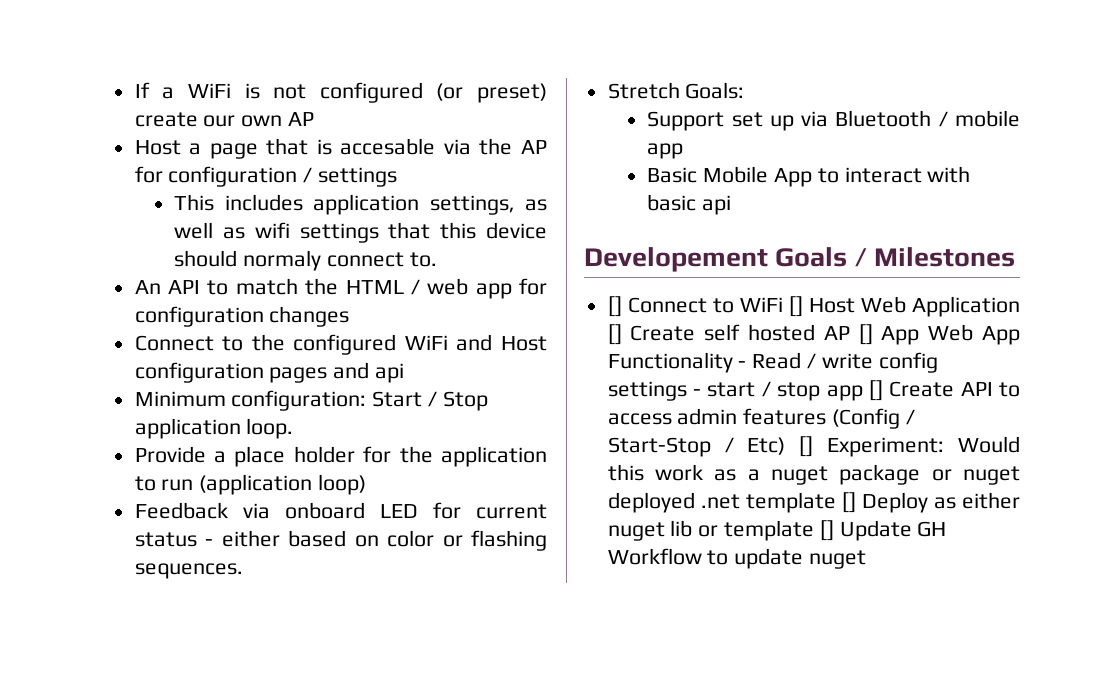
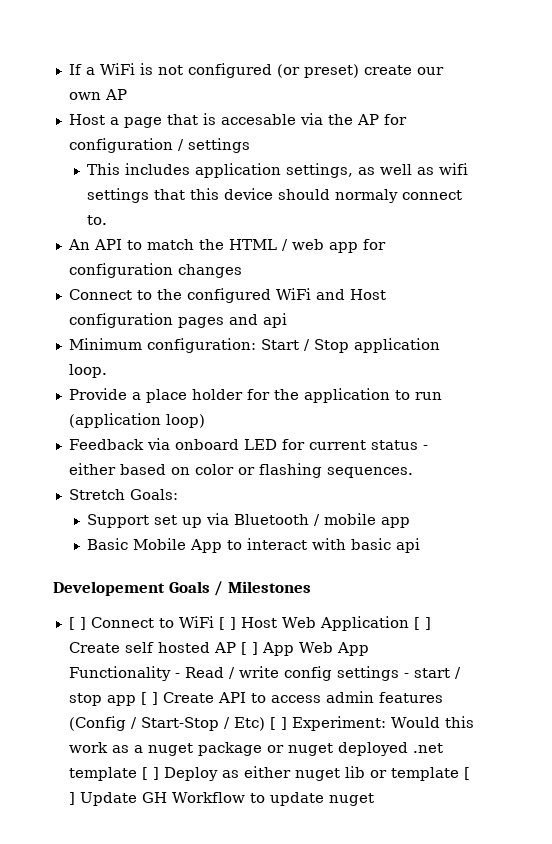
[607,296,622,317] [] -> [68,617,86,630] [ ]
[788,296,803,317] [] -> [218,617,236,630] [ ]
[607,324,622,345] [] -> [413,617,431,630] [ ]
[858,324,873,345] [] -> [240,642,258,655] [ ]
[868,380,883,401] [] -> [140,692,158,705] [ ]
[799,436,814,457] [] -> [269,717,287,730] [ ]
[841,492,856,513] [] -> [141,767,159,780] [ ]
[819,520,834,541] [] -> [463,767,470,780] [68,792,75,805] [ ]

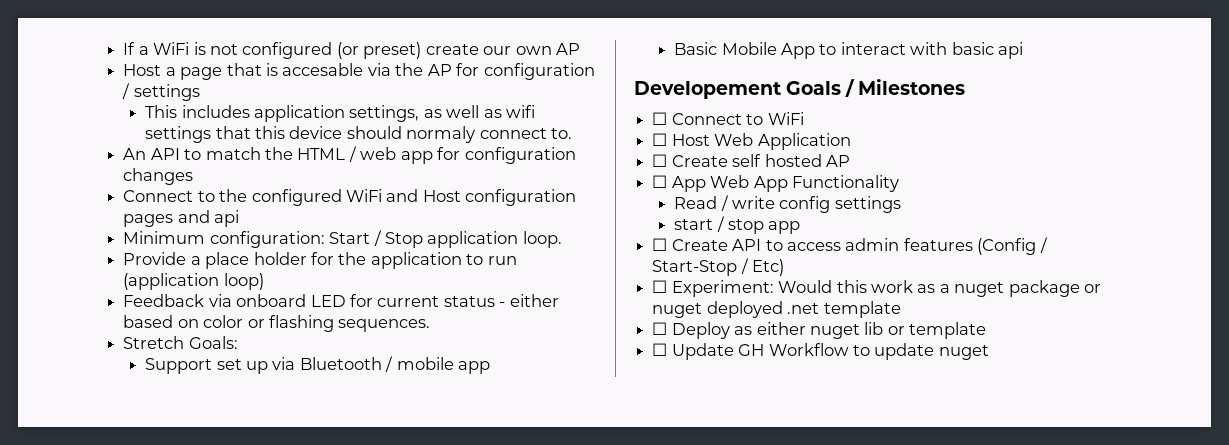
[68,617,86,630] [ ] -> [652,112,668,125] ☐
[218,617,236,630] [ ] -> [652,133,668,146] // ☐
[413,617,431,630] [ ] -> [652,154,668,167] // ☐
[240,642,258,655] [ ] -> [652,175,668,188] // ☐
[174,673,180,678] - -> (899, 183) //
[403,673,409,678] - -> (901, 204) //
[140,692,158,705] [ ] -> [652,238,668,251] // ☐
[269,717,287,730] [ ] -> [652,280,668,293] // ☐
[141,767,159,780] [ ] -> [652,322,668,335] // ☐
[463,767,470,780] [68,792,75,805] [ ] -> [652,343,668,356] // ☐

